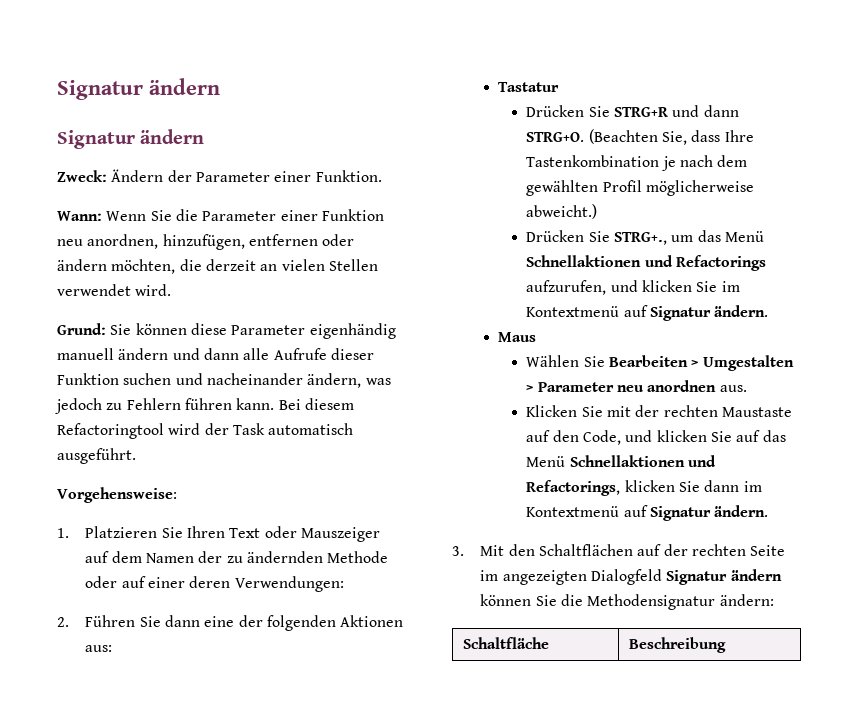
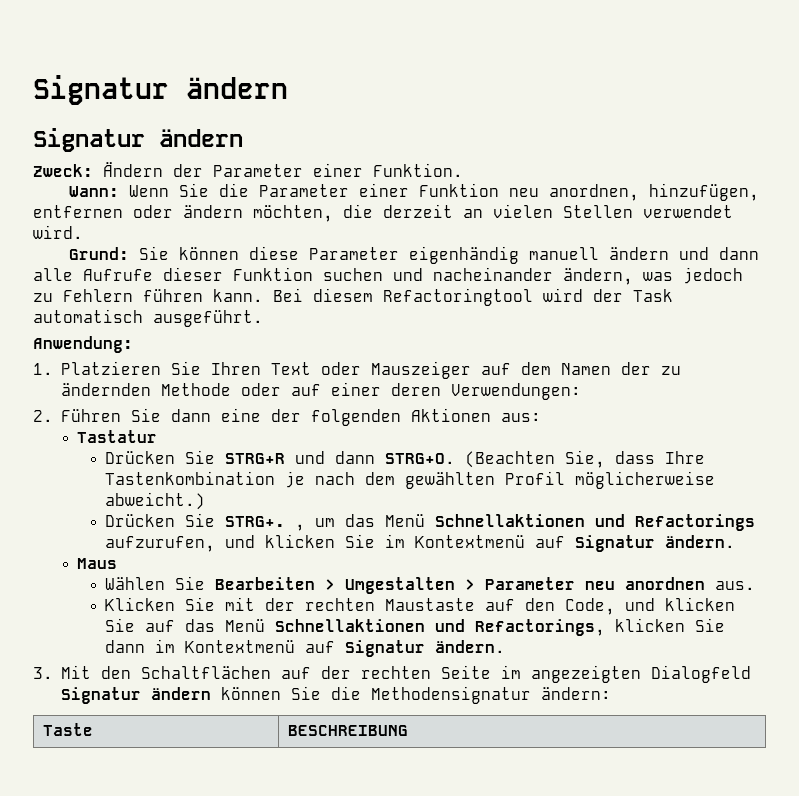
[57,487,177,503] Vorgehensweise: -> [33,336,133,353] Anwendung:
[614,232,668,245] STRG+., -> [224,516,305,531] STRG+. ,
[463,637,550,649] [629,637,727,653] Schaltfläche | Beschreibung -> [42,723,93,736] [287,725,408,736] Taste | BESCHREIBUNG

